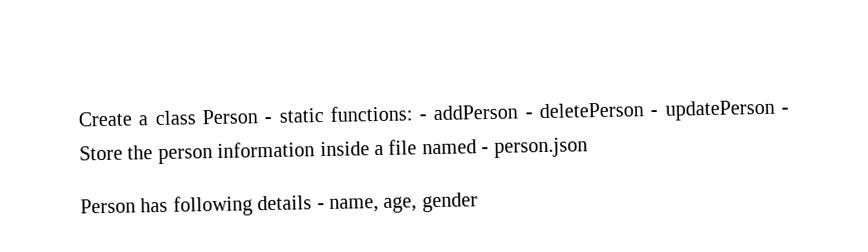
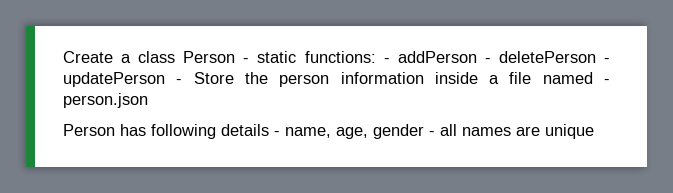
(478, 202) none -> [429,124,594,139] - all names are unique

